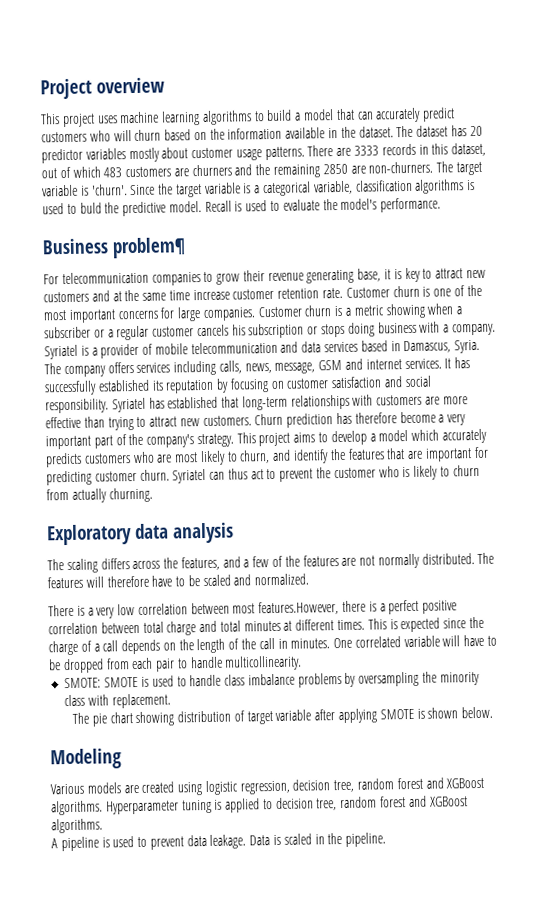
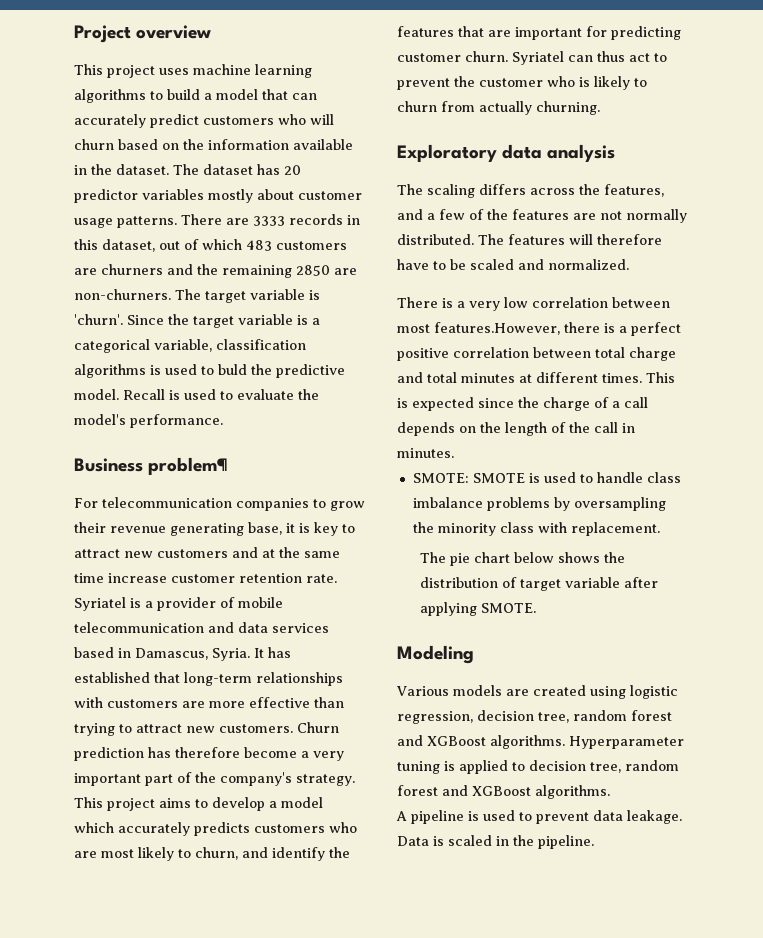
[345,284,482,298] [43,303,463,323] [44,321,496,341] Customer churn is one of the most important concerns for large companies. Customer churn is a metric showing when a subscriber or a regular customer cancels his subscription or stops doing business with a company. -> (337, 578) none
[44,357,471,378] [44,375,432,396] [45,397,146,414] The company offers services including calls, news, message, GSM and internet services. It has successfully established its reputation by focusing on customer satisfaction and social responsibility. Syriatel -> [254,648,264,658] It
[333,634,498,649] [48,655,303,674] One correlated variable will have to be dropped from each pair to handle multicollinearity. -> (454, 453) none
[135,711,175,727] showing -> [513,552,625,563] below shows the
[379,706,494,720] SMOTE is shown below. -> [480,603,536,613] SMOTE.

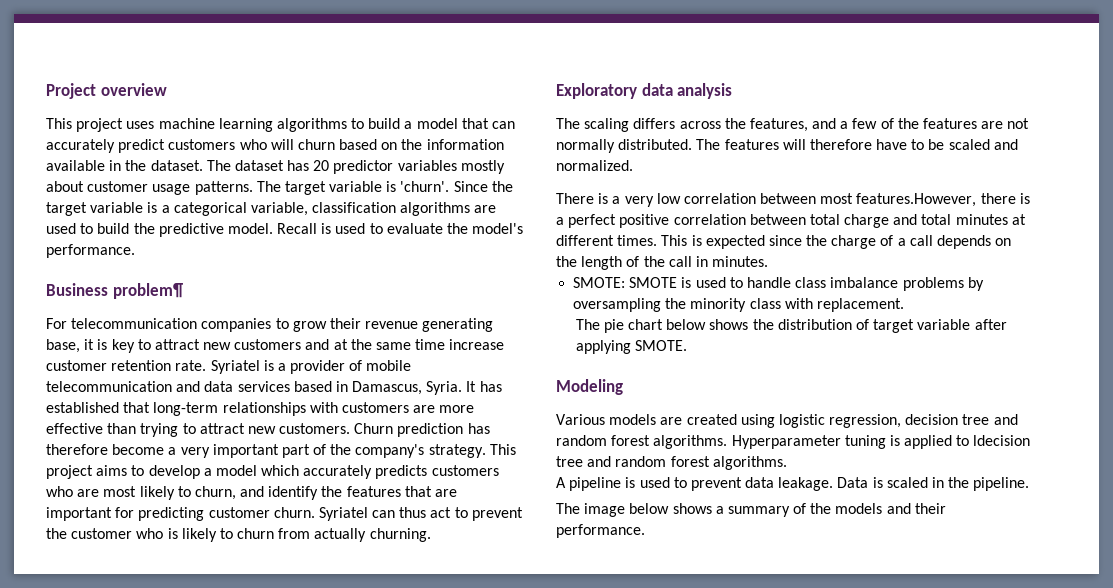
[181,214,360,226] [74,239,347,252] [74,264,357,278] [74,289,171,300] There are 3333 records in this dataset, out of which 483 customers are churners and the remaining 2850 are non-churners. -> (253, 188) none
[150,364,247,375] is used to buld -> [474,205,497,213] [46,223,130,234] are used to build
[538,710,672,723] [397,735,486,746] tree, random forest and XGBoost -> [962,414,1018,425] [556,435,651,446] tree and random forest
[529,760,679,773] [397,785,531,796] decision tree, random forest and XGBoost -> [973,435,1031,446] [556,456,710,467] ldecision tree and random forest
(594, 842) none -> [556,503,946,517] [556,524,645,538] // The image below shows a summary of the models and their performance.

